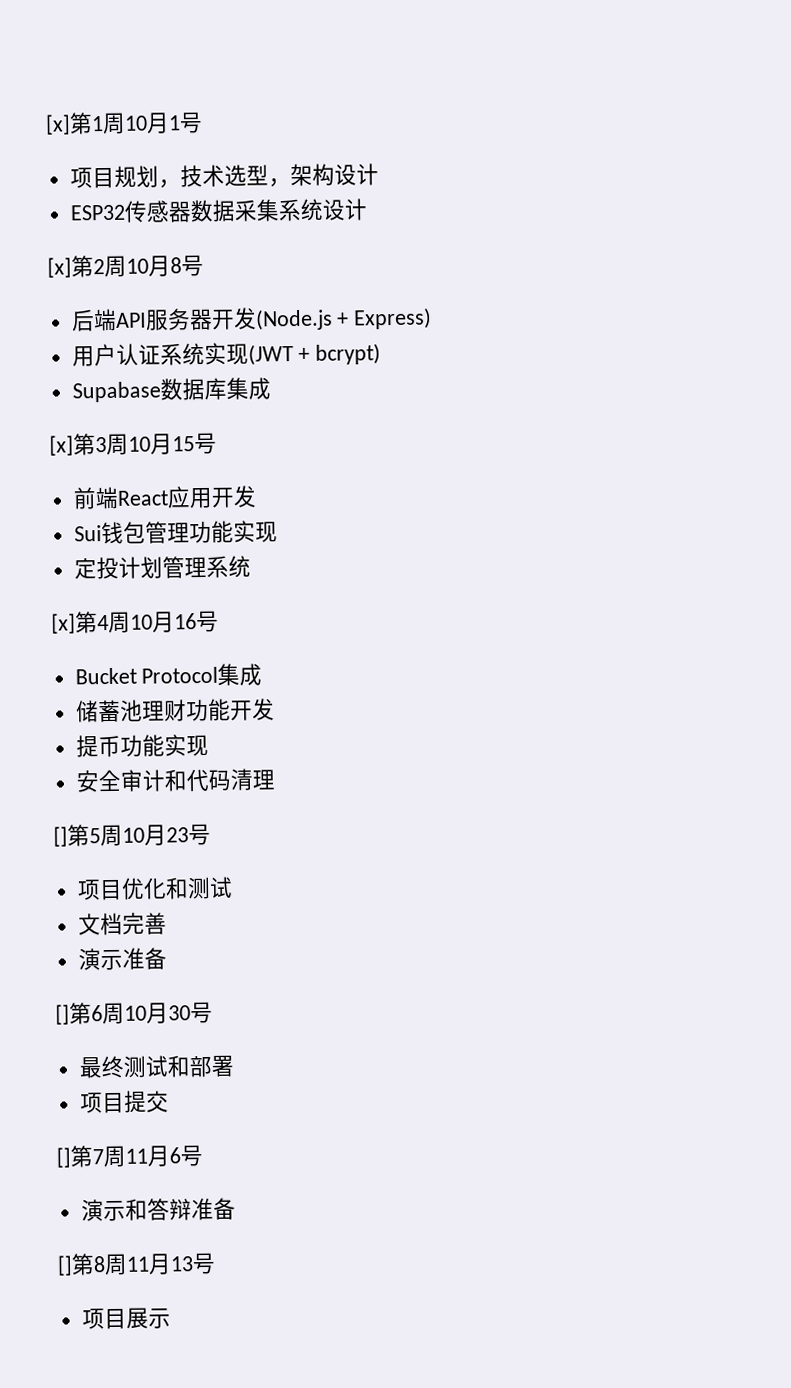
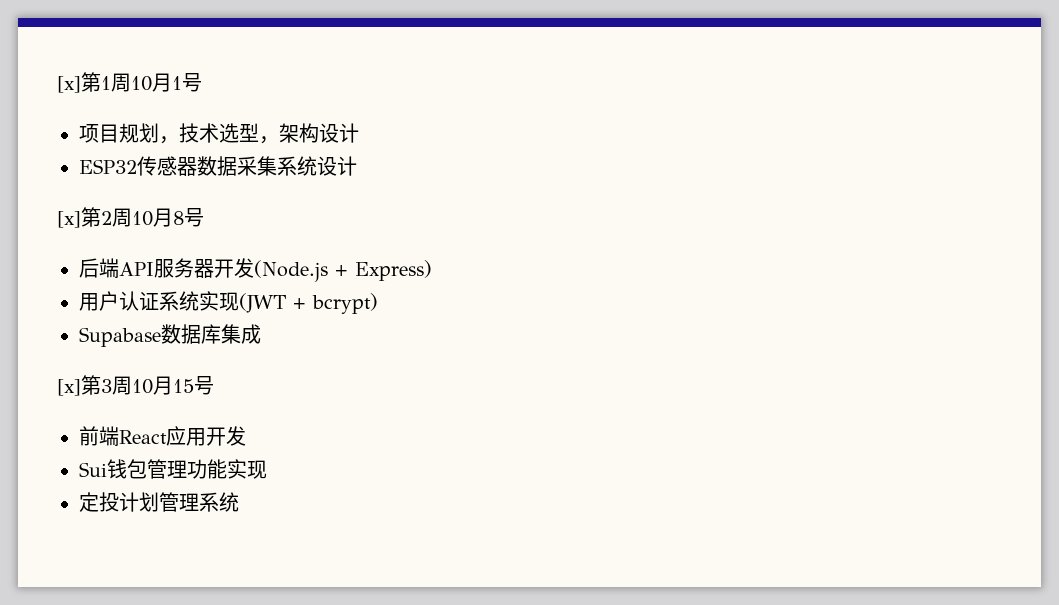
[51,610,219,634] [74,663,263,686] [75,698,275,723] [75,734,209,758] [75,768,275,793] [53,823,211,847] [76,876,233,901] [77,912,167,936] [77,947,167,971] [55,1001,213,1025] [78,1055,234,1079] [79,1090,169,1114] [56,1145,203,1168] [80,1197,236,1222] [57,1252,216,1276] [81,1307,171,1330] // [x]第4周10月16号 // Bucket Protocol集成 // 储蓄池理财功能开发 // 提币功能实现 // 安全审计和代码清理 // []第5周10月23号 // 项目优化和测试 // 文档完善 // 演示准备 // []第6周10月30号 // 最终测试和部署 // 项目提交 // []第7周11月6号 // 演示和答辩准备 // []第8周11月13号 // 项目展示 -> (239, 502) none

